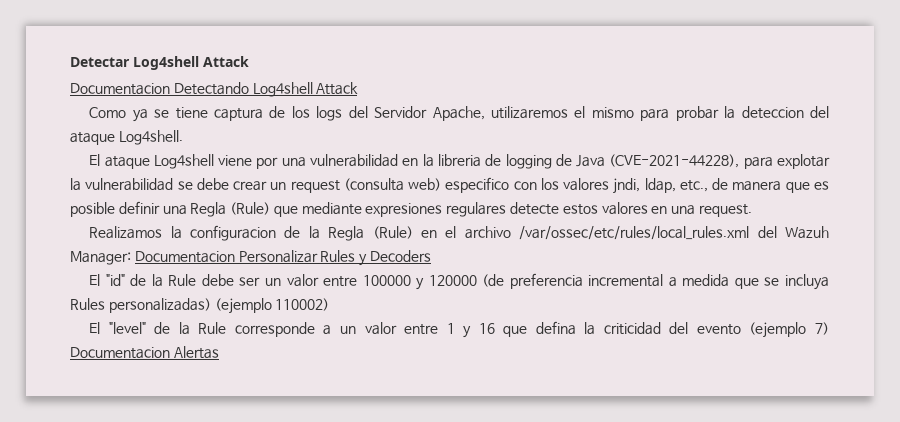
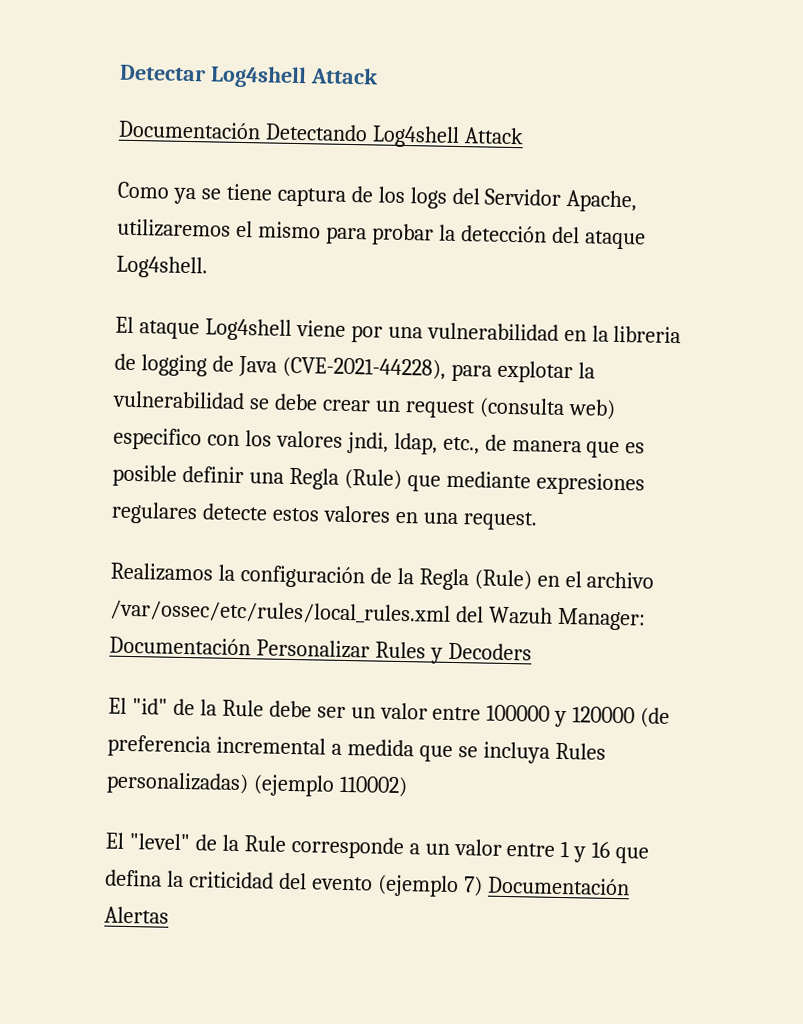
[70,83,170,95] Documentacion -> [118,120,261,140] Documentación
[741,106,804,119] deteccion -> [460,225,547,243] detección
[189,225,276,241] configuracion -> [239,565,365,589] configuración
[134,251,235,263] Documentacion -> [109,636,251,656] Documentación
[70,347,170,359] Documentacion -> [486,876,630,896] Documentación

